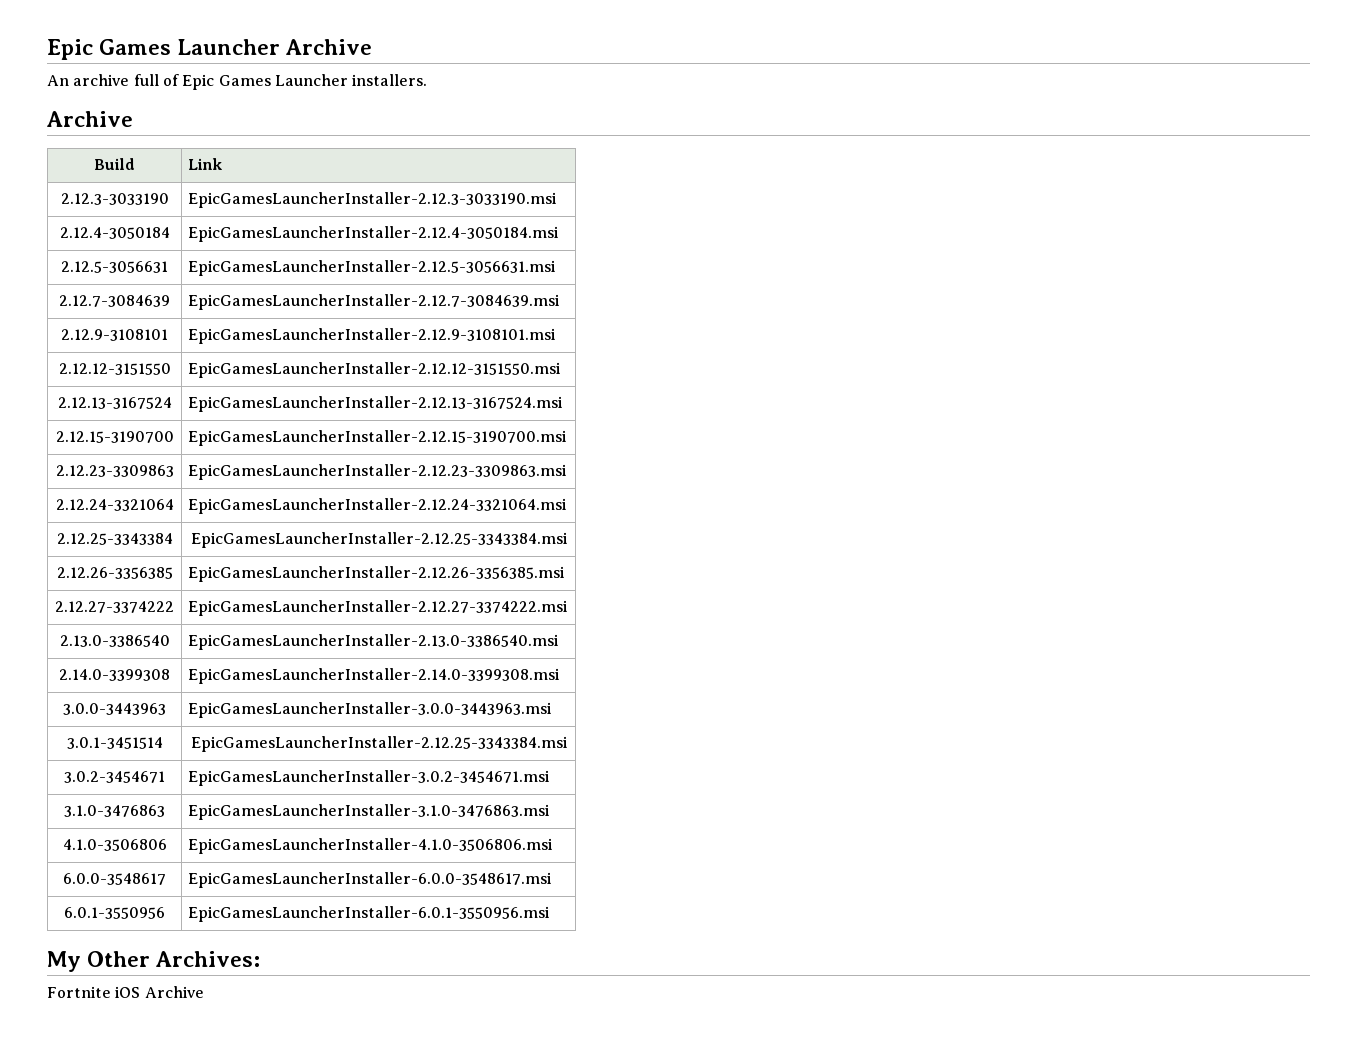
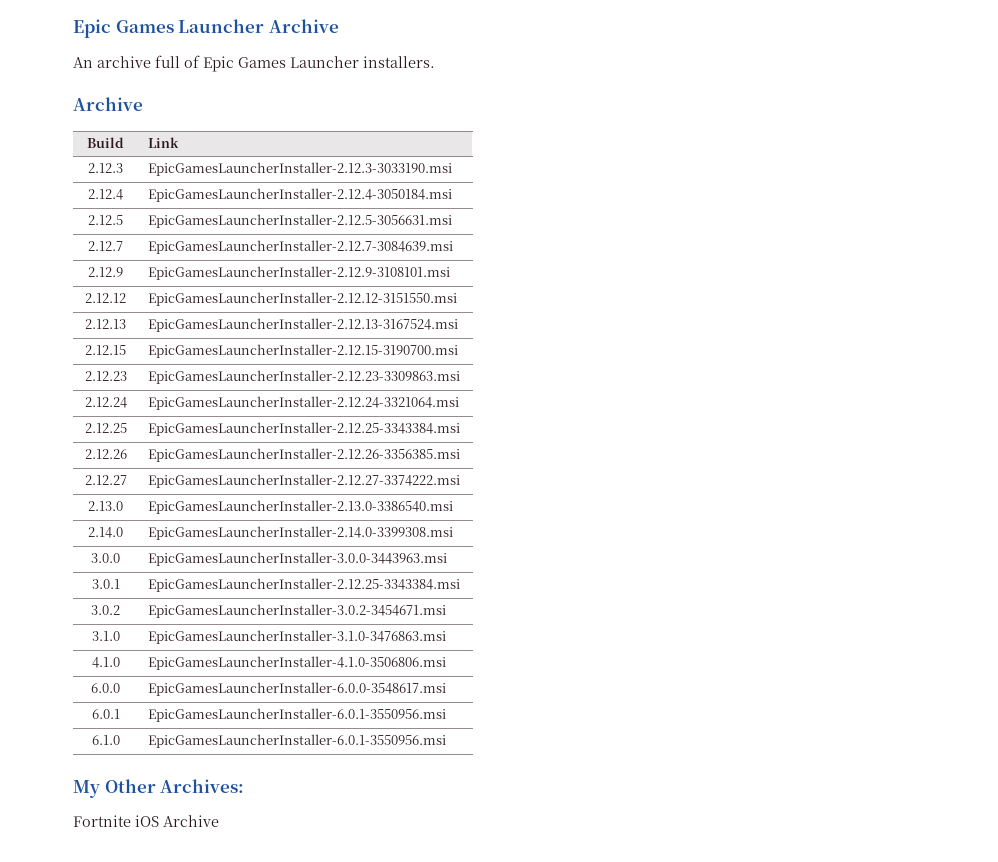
[60,193,169,205] 2.12.3-3033190 -> [88,163,123,173] 2.12.3
[59,227,170,239] 2.12.4-3050184 -> [88,189,123,200] 2.12.4
[61,261,168,273] 2.12.5-3056631 -> [88,215,123,225] 2.12.5
[59,295,170,307] 2.12.7-3084639 -> [88,241,123,251] 2.12.7
[61,329,168,341] 2.12.9-3108101 -> [88,267,123,277] 2.12.9
[58,363,171,375] 2.12.12-3151550 -> [85,293,126,303] 2.12.12
[57,397,172,409] 2.12.13-3167524 -> [85,319,126,329] 2.12.13
[55,431,174,443] 2.12.15-3190700 -> [85,345,126,355] 2.12.15
[55,465,174,477] 2.12.23-3309863 -> [84,371,127,381] 2.12.23
[55,499,174,511] 2.12.24-3321064 -> [84,397,127,408] 2.12.24
[56,533,173,545] [190,532,568,548] [56,567,173,579] 2.12.25-3343384 | EpicGamesLauncherInstaller-2.12.25-3343384.msi // 2.12.26-3356385 -> [84,423,127,433] [147,422,460,436] [84,449,127,459] 2.12.25 | EpicGamesLauncherInstaller-2.12.25-3343384.msi // 2.12.26
[55,601,174,613] 2.12.27-3374222 -> [84,475,127,485] 2.12.27
[59,635,170,647] 2.13.0-3386540 -> [88,501,123,511] 2.13.0
[59,669,170,681] 2.14.0-3399308 -> [88,527,123,538] 2.14.0
[63,703,166,715] 3.0.0-3443963 -> [91,553,120,563] 3.0.0
[66,737,163,749] [190,736,568,752] [64,771,165,783] 3.0.1-3451514 | EpicGamesLauncherInstaller-2.12.25-3343384.msi // 3.0.2-3454671 -> [91,579,120,589] [147,578,460,592] [91,605,120,615] 3.0.1 | EpicGamesLauncherInstaller-2.12.25-3343384.msi // 3.0.2
[64,805,165,817] 3.1.0-3476863 -> [91,631,120,641] 3.1.0
[62,839,167,851] 4.1.0-3506806 -> [91,657,120,668] 4.1.0
[63,873,166,885] 6.0.0-3548617 -> [91,683,120,693] 6.0.0
[64,907,165,919] 6.0.1-3550956 -> [91,709,120,719] [147,708,446,722] [91,735,120,745] 6.0.1 | EpicGamesLauncherInstaller-6.0.1-3550956.msi // 6.1.0

